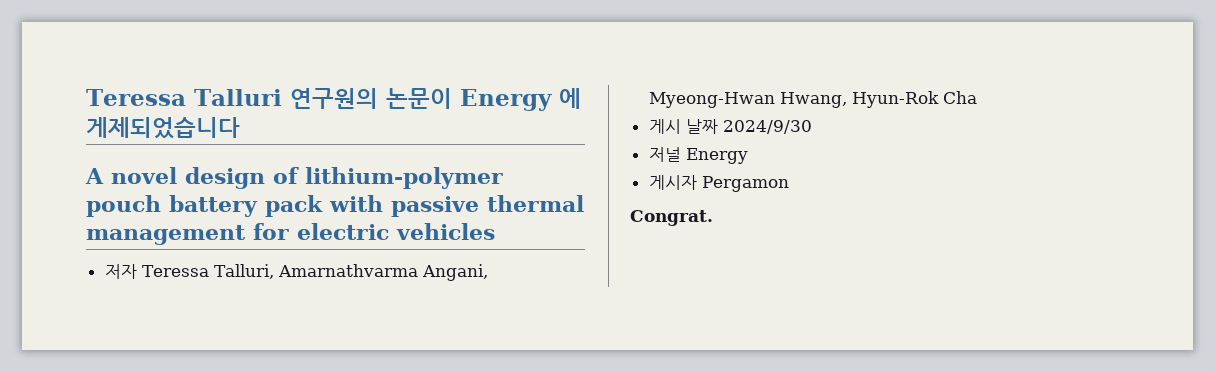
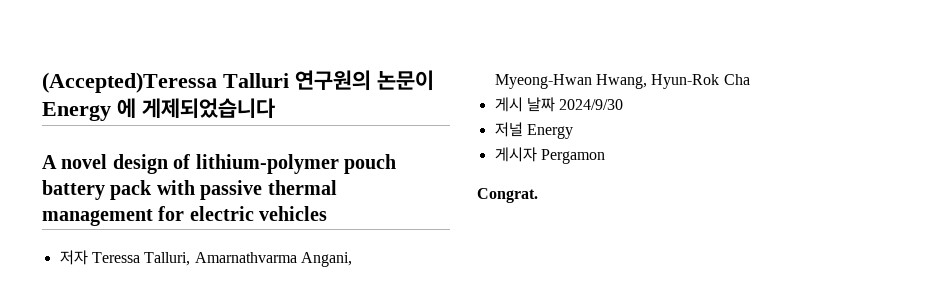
[86,89,186,106] Teressa -> [42,72,217,93] (Accepted)Teressa

